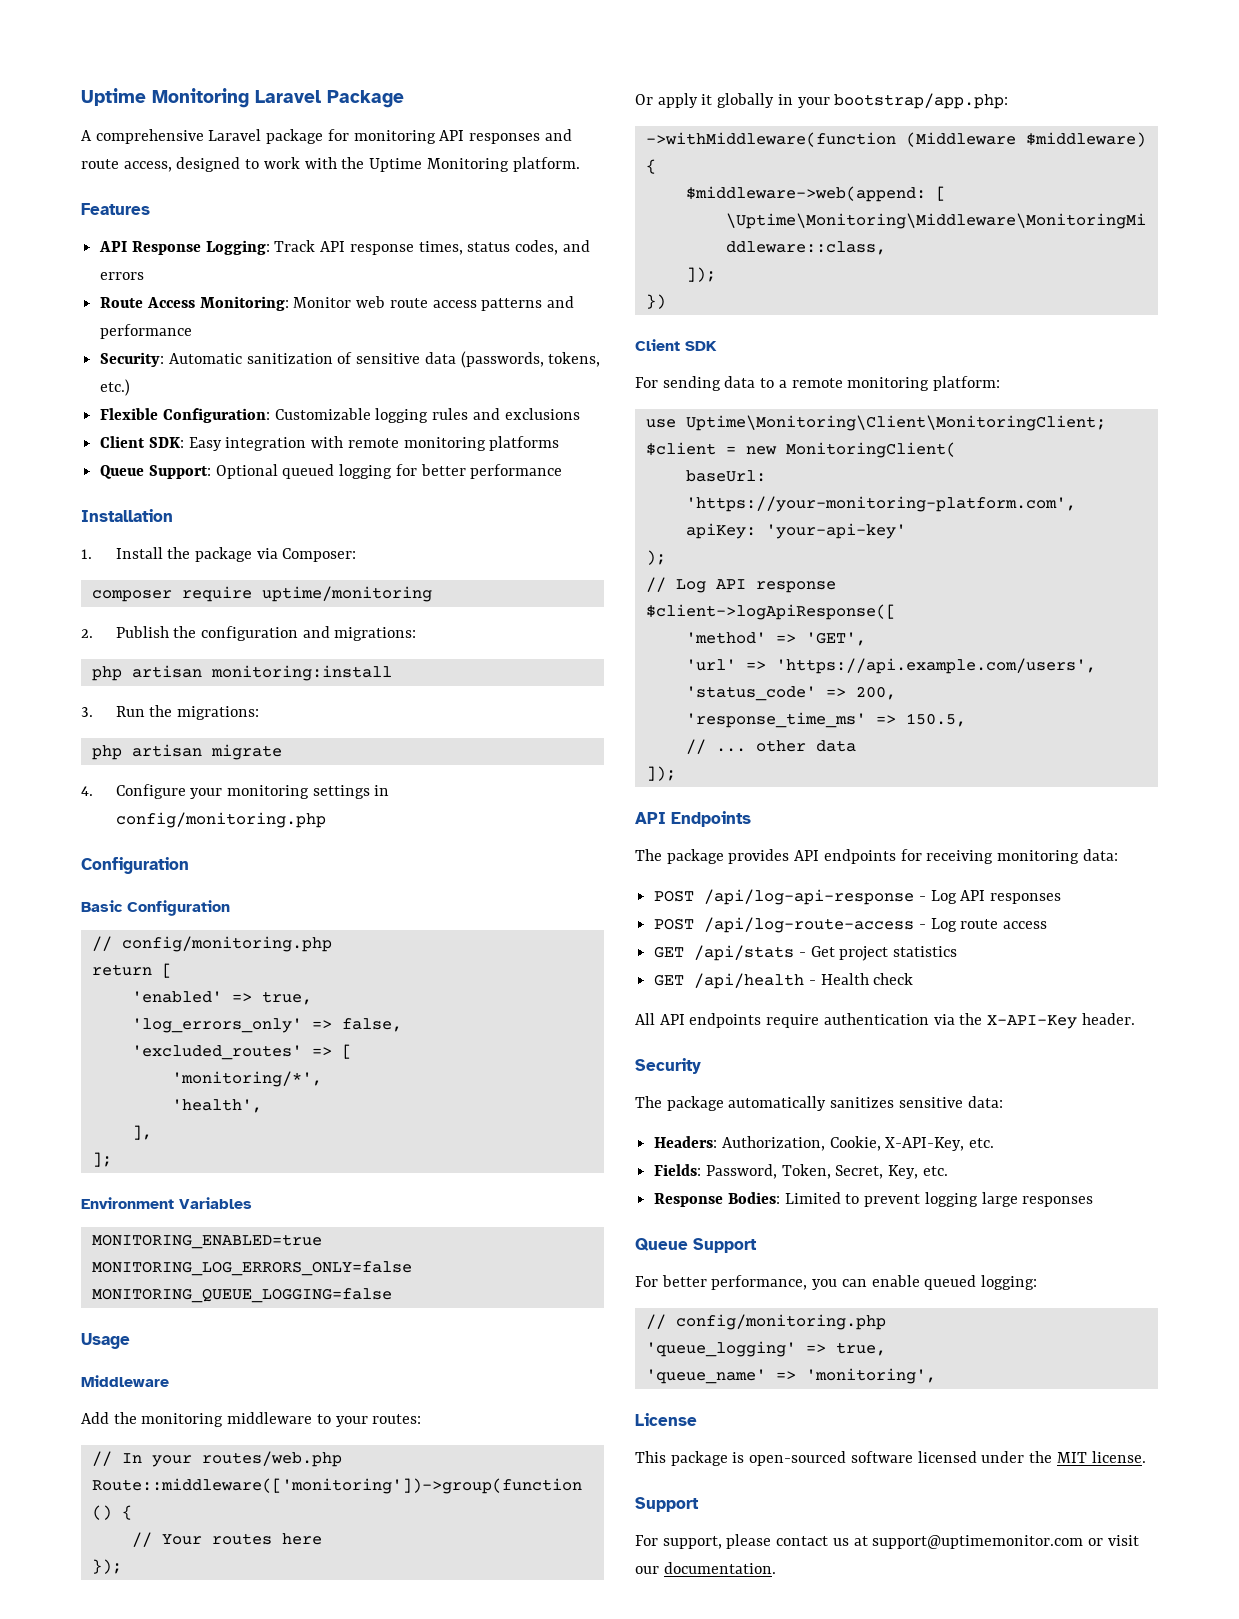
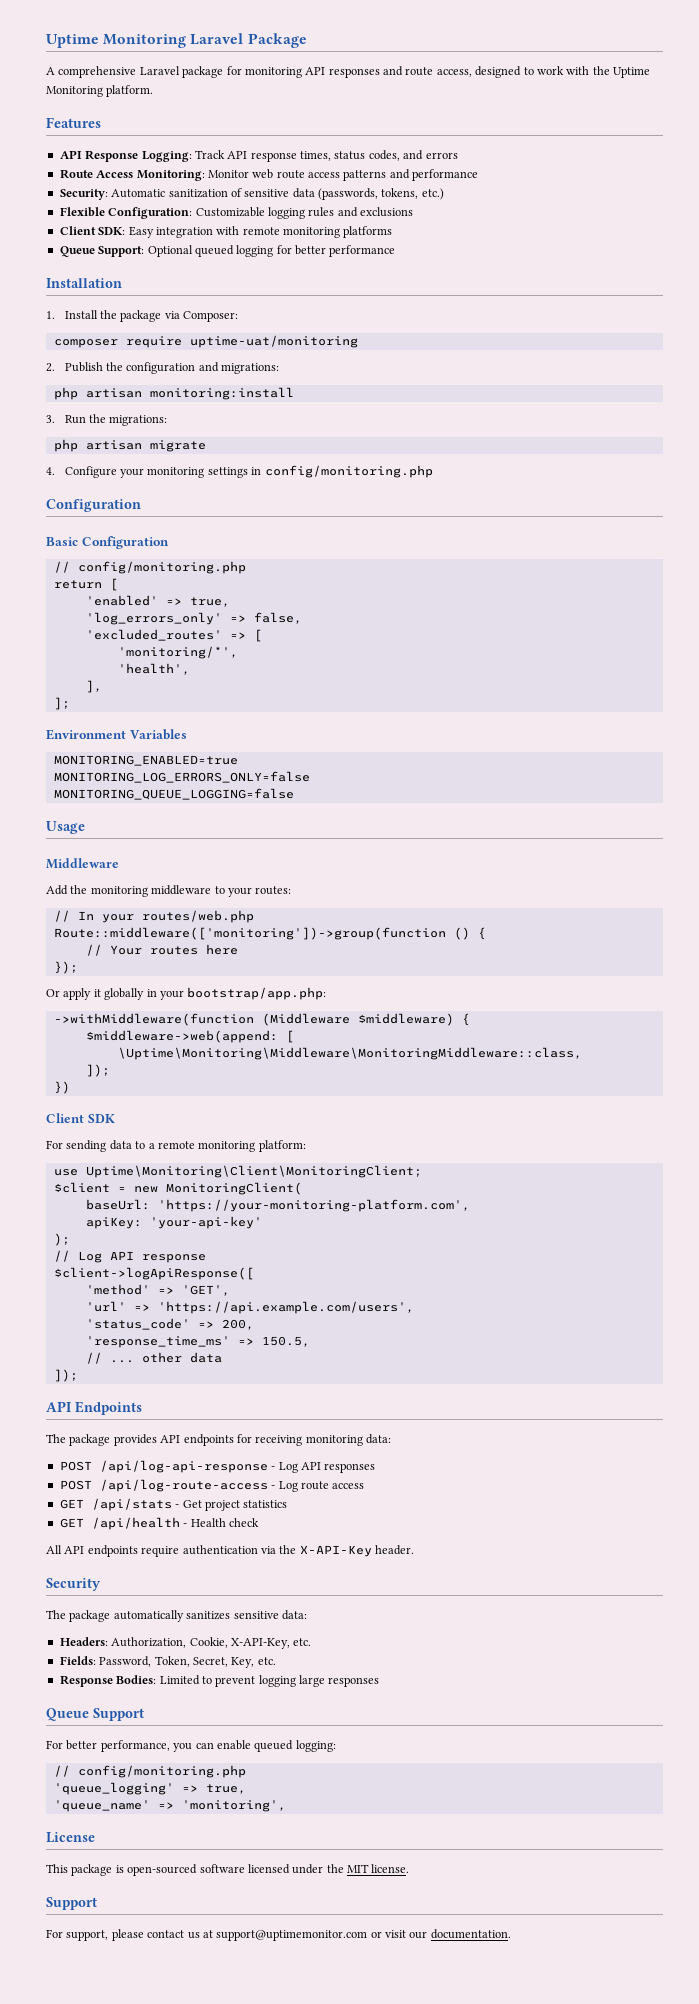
[261,586,432,602] uptime/monitoring -> [189,335,358,348] uptime-uat/monitoring

